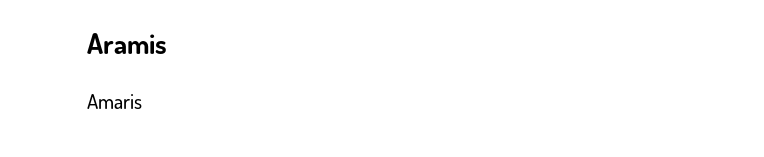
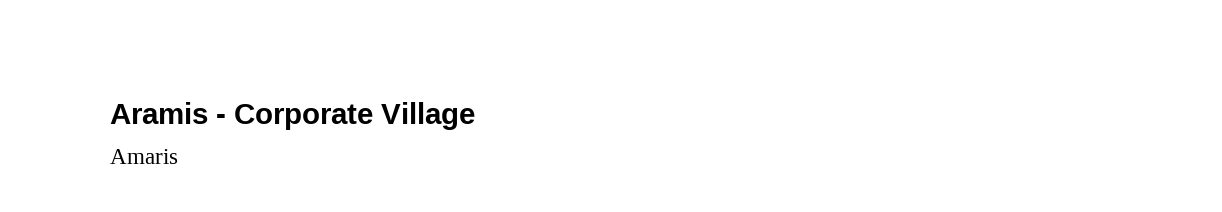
(167, 43) none -> [216,102,475,130] - Corporate Village

